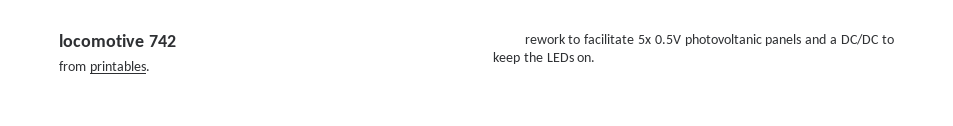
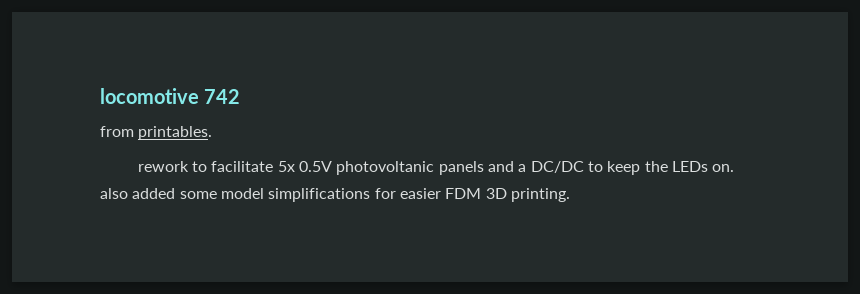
(596, 58) none -> [100,188,570,202] also added some model simplifications for easier FDM 3D printing.

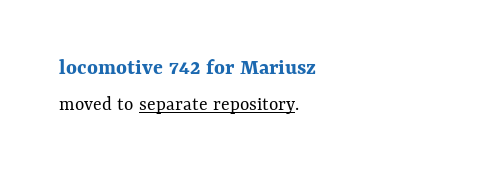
[100,126,213,140] [137,161,735,175] [100,188,570,202] // from printables. // rework to facilitate 5x 0.5V photovoltanic panels and a DC/DC to keep the LEDs on. also added some model simplifications for easier FDM 3D printing. -> [206,59,317,74] [59,96,299,114] for Mariusz // moved to separate repository.

